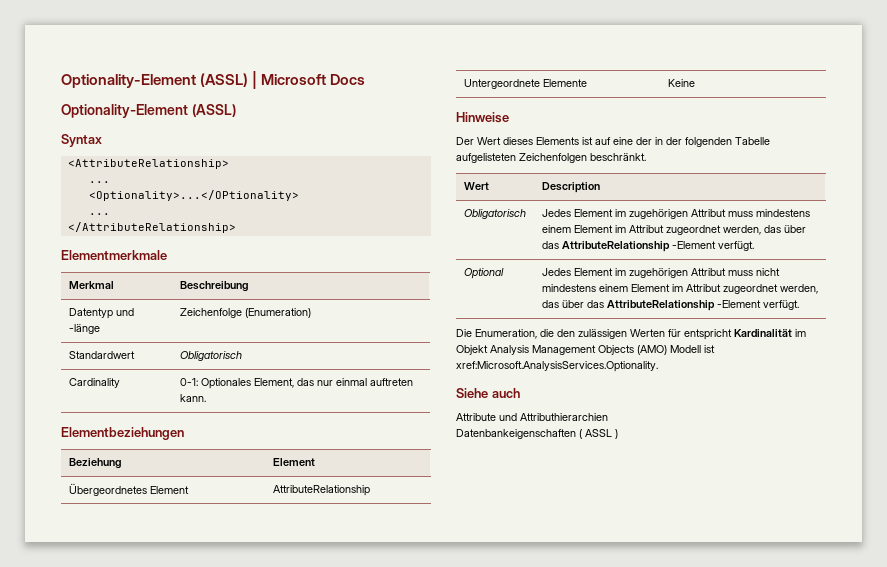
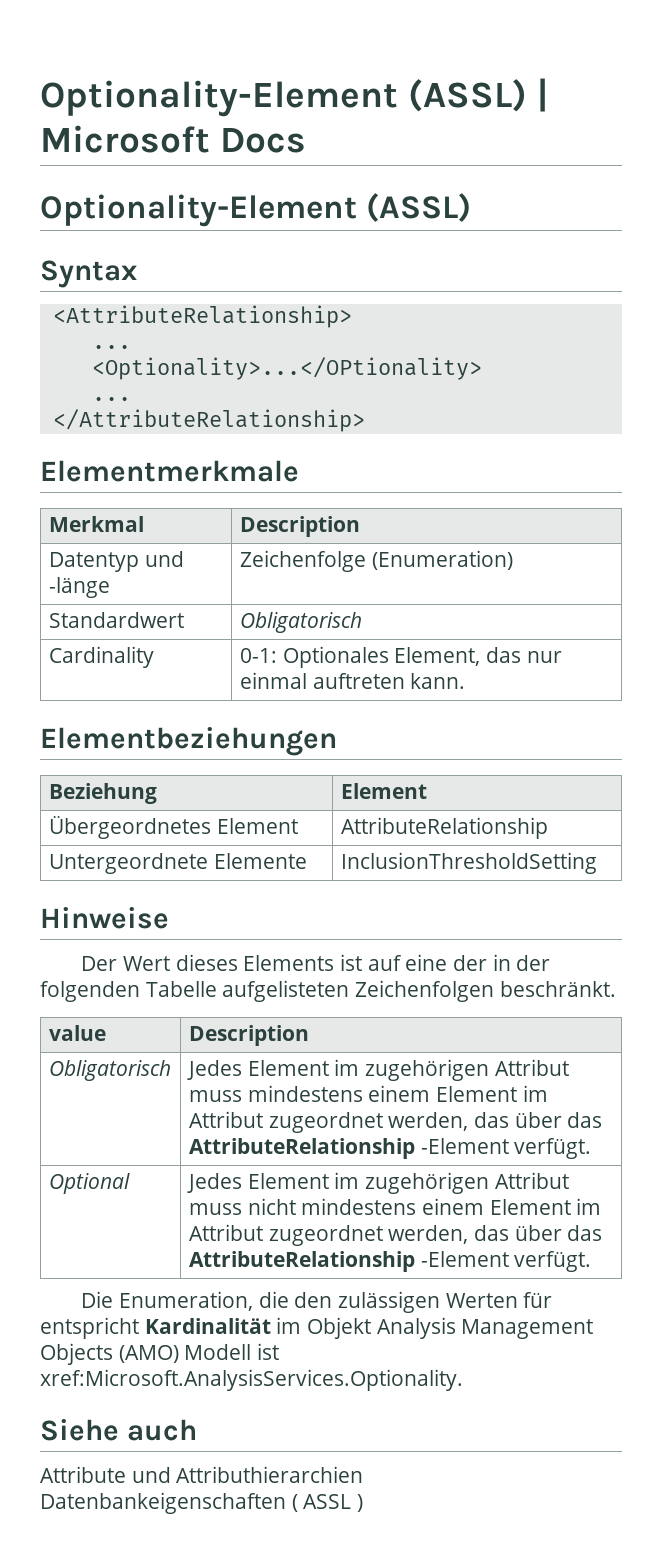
[179,281,248,292] Beschreibung -> [239,516,360,537] Description
[667,79,695,87] Keine -> [340,852,597,874] InclusionThresholdSetting
[463,182,489,190] Wert -> [48,1025,106,1041] value

